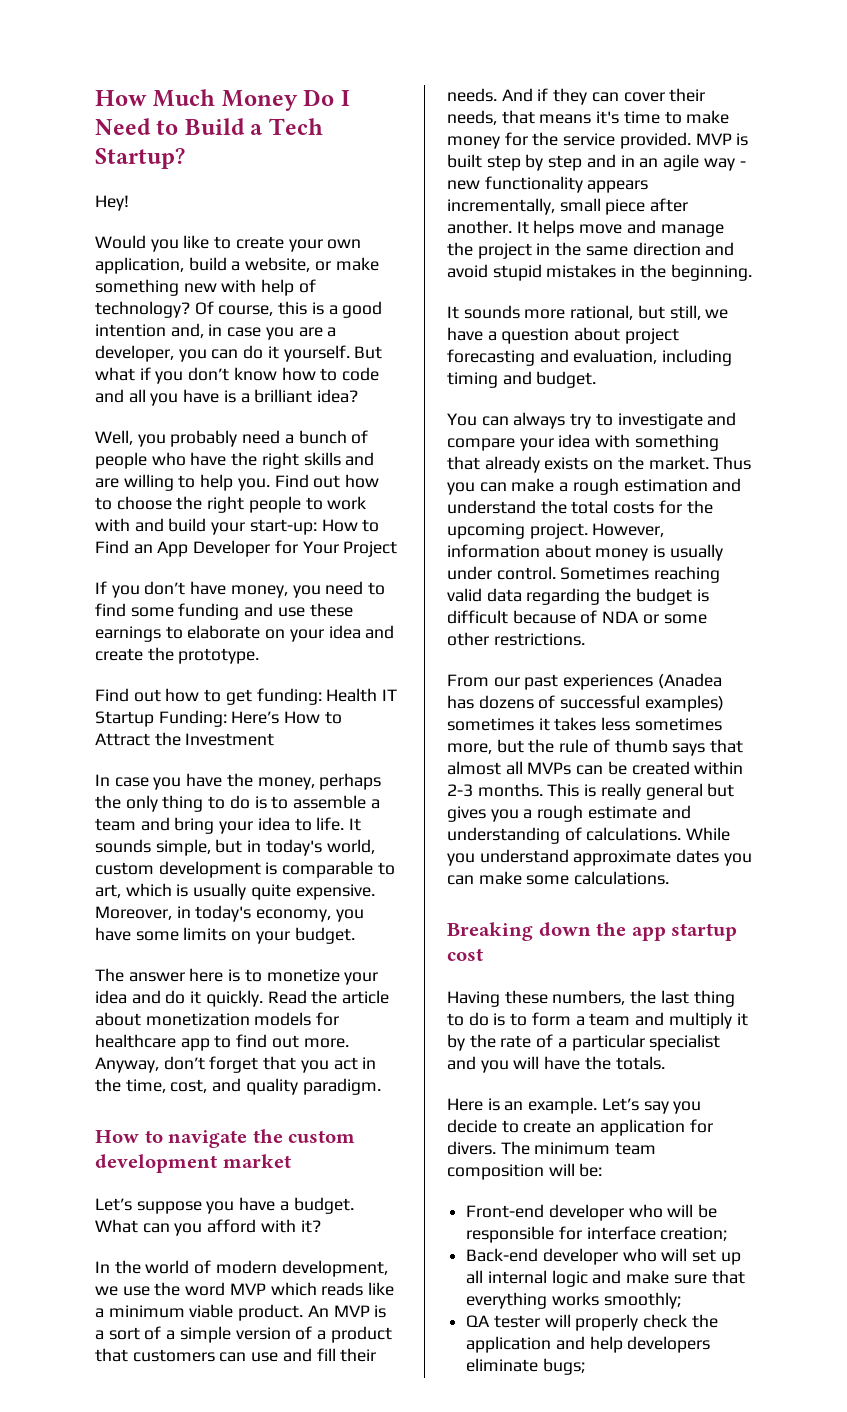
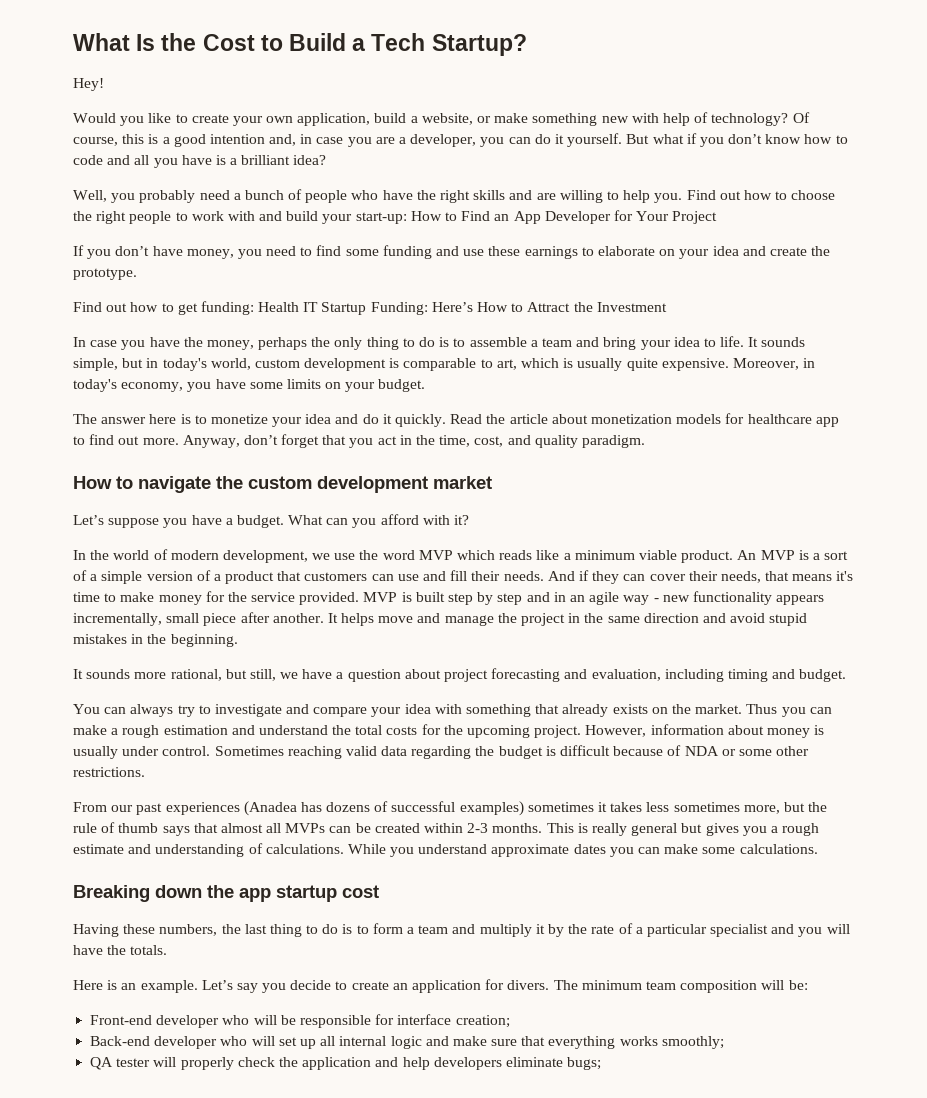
[95,89,350,111] [95,118,151,135] How Much Money Do I Need -> [73,33,255,51] What Is the Cost

